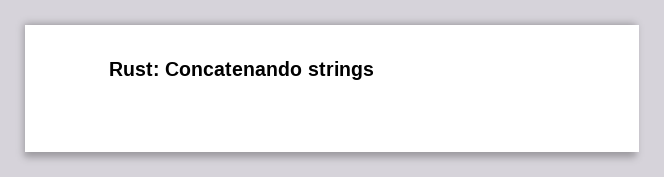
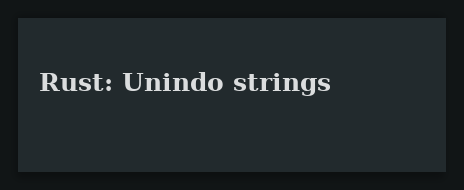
[165,61,303,76] Concatenando -> [122,72,224,91] Unindo

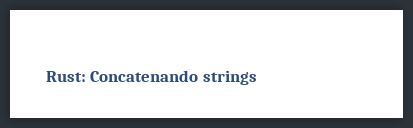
[122,72,224,91] Unindo -> [90,70,199,82] Concatenando

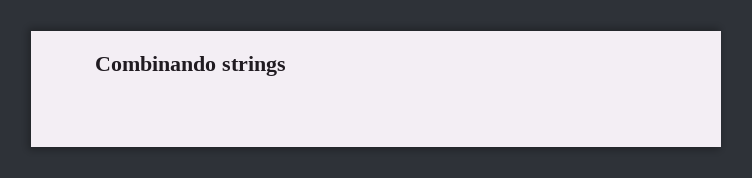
[46,70,199,82] Rust: Concatenando -> [95,56,216,71] Combinando

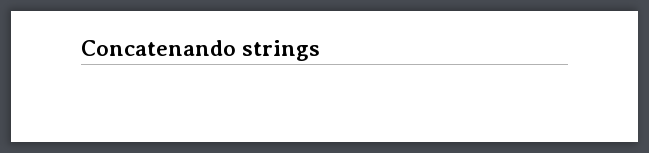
[95,56,216,71] Combinando -> [81,40,236,56] Concatenando

